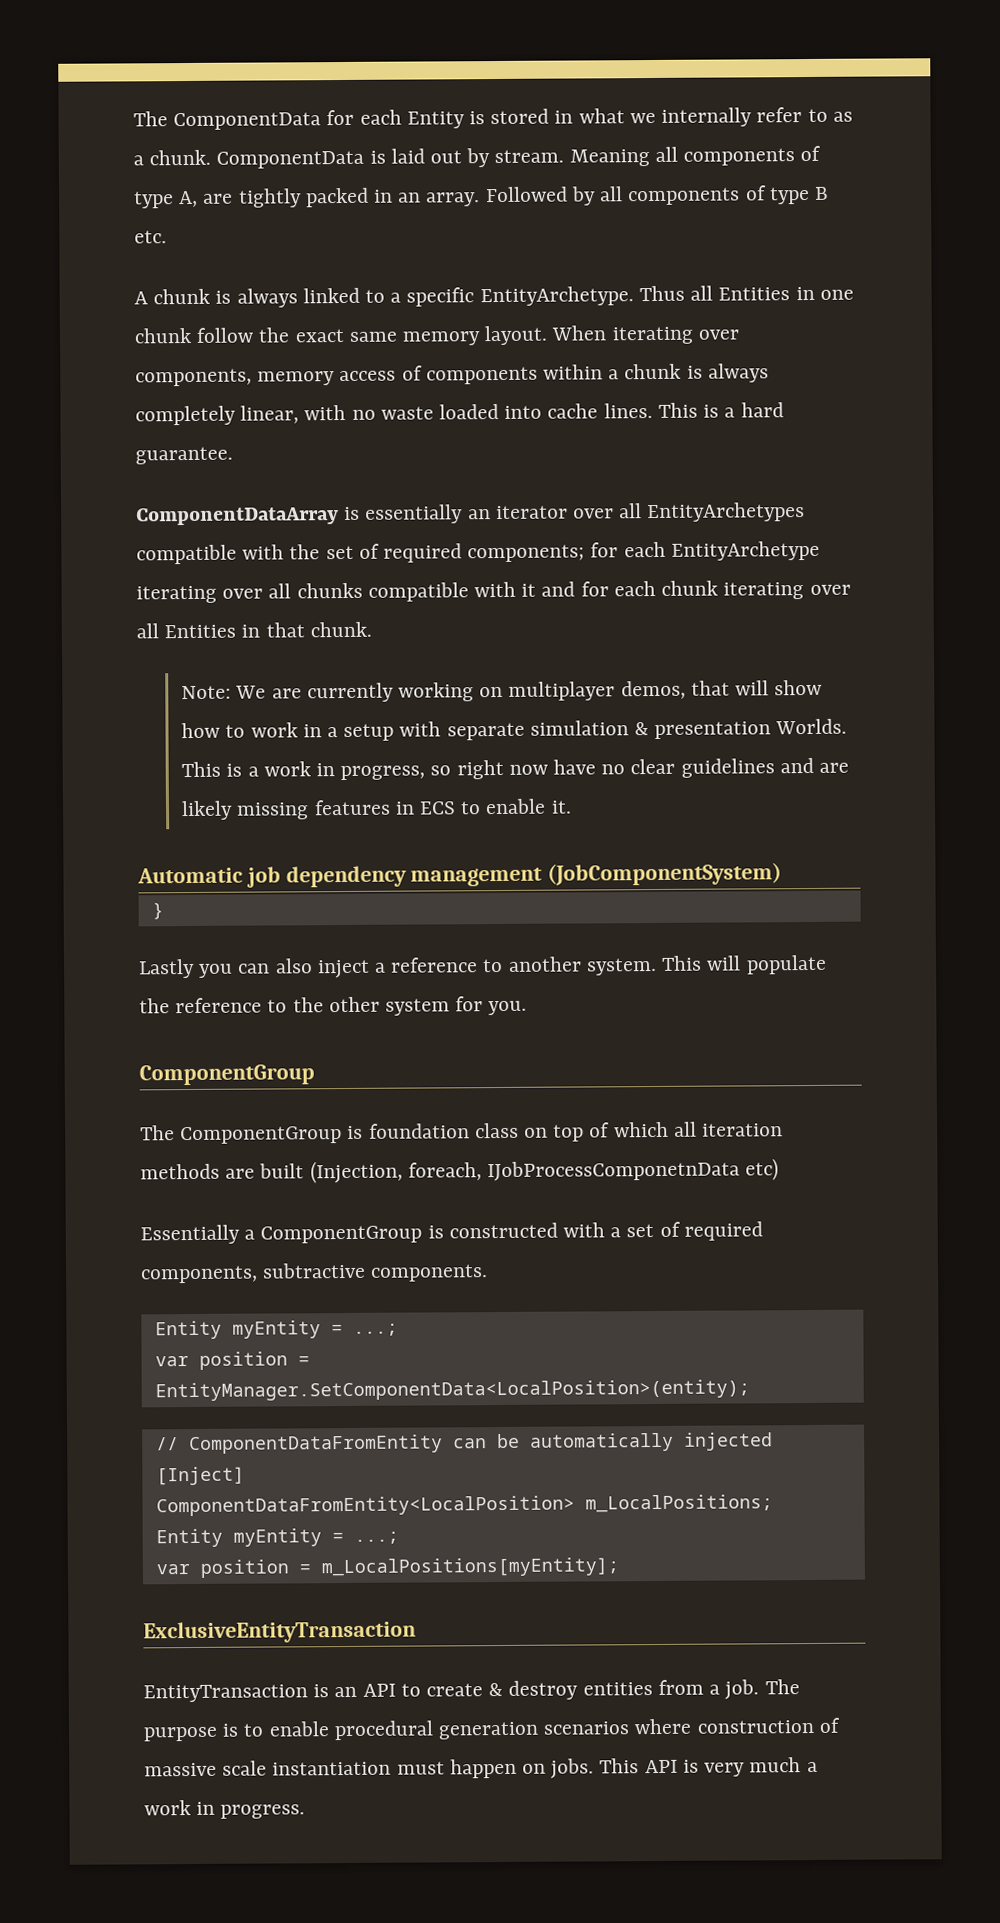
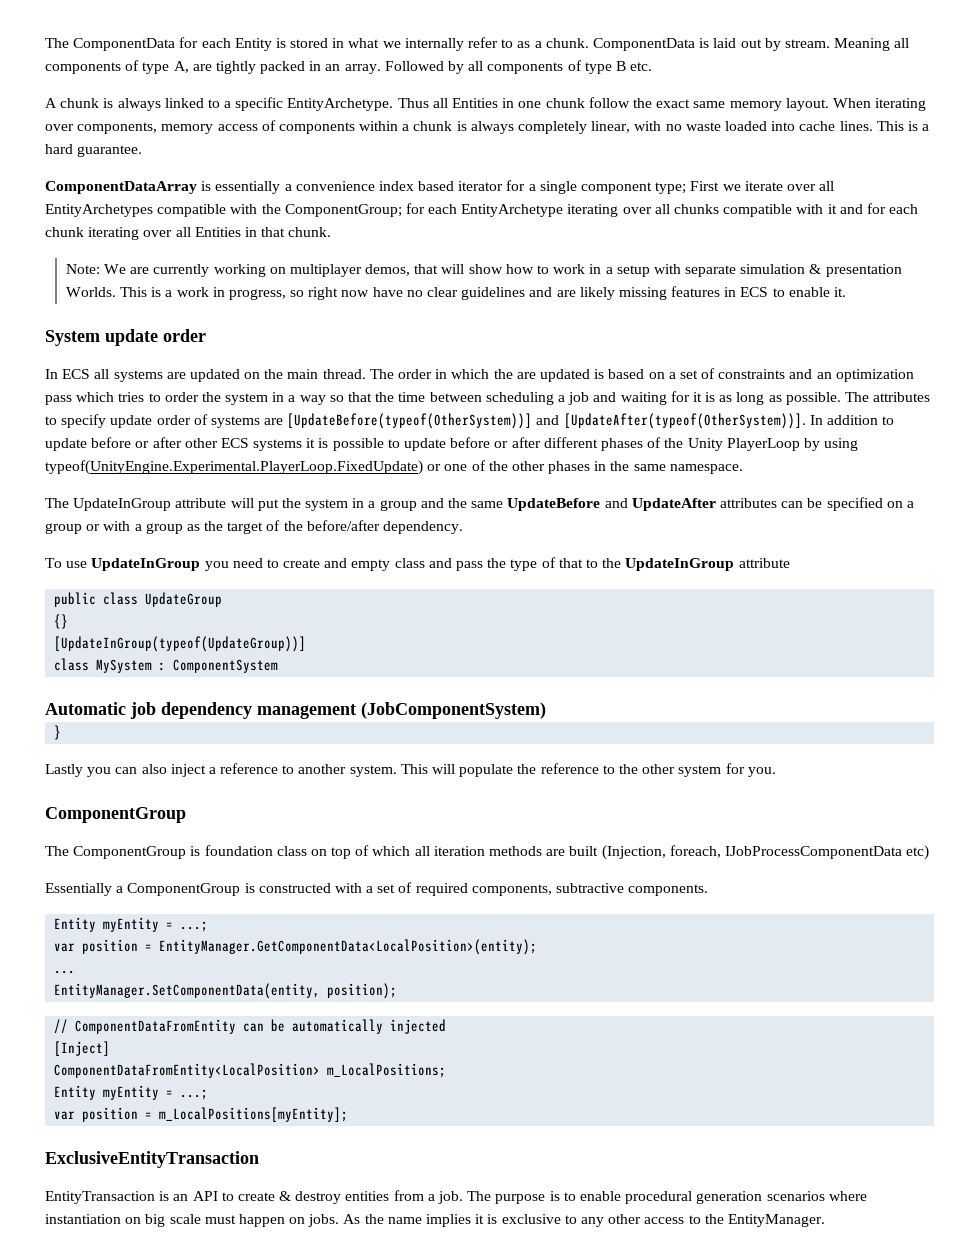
[467,505,568,520] an iterator -> [284,180,783,194] a convenience index based iterator for a single component type; First we iterate
[325,543,586,563] set of required components; -> [284,204,402,217] ComponentGroup;
(572, 807) none -> [45,329,206,346] [45,368,914,382] [45,391,931,405] [45,413,895,429] [45,437,859,451] [45,460,743,475] [45,497,914,511] [45,520,464,534] [45,557,790,571] [54,592,223,607] [54,614,69,629] [54,636,307,652] [54,658,279,673] // System update order // In ECS all systems are updated on the main thread. The order in which the are updated is based on a set of constraints and an optimization pass which tries to order the system in a way so that the time between scheduling a job and waiting for it is as long as possible. The attributes to specify update order of systems are [UpdateBefore(typeof(OtherSystem))] and [UpdateAfter(typeof(OtherSystem))]. In addition to update before or after other ECS systems it is possible to update before or after different phases of the Unity PlayerLoop by using typeof(UnityEngine.Experimental.PlayerLoop.FixedUpdate) or one of the other phases in the same namespace. // The UpdateInGroup attribute will put the system in a group and the same UpdateBefore and UpdateAfter attributes can be specified on a group or with a group as the target of the before/after dependency. // To use UpdateInGroup you need to create and empty class and pass the type of that to the UpdateInGroup attribute // public class UpdateGroup // {} // [UpdateInGroup(typeof(UpdateGroup))] // class MySystem : ComponentSystem
[487,1160,741,1182] IJobProcessComponetnData -> [724,846,902,859] IJobProcessComponentData
[154,1379,750,1402] EntityManager.SetComponentData<LocalPosition>(entity); -> [159,939,538,955] [54,970,76,974] [54,983,398,999] EntityManager.GetComponentData<LocalPosition>(entity); // ... // EntityManager.SetComponentData(entity, position);
[696,1717,840,1734] [144,1757,818,1779] [144,1800,306,1819] construction of massive scale instantiation must happen on jobs. This API is very much a work in progress. -> [45,1214,825,1227] instantiation on big scale must happen on jobs. As the name implies it is exclusive to any other access to the EntityManager.

